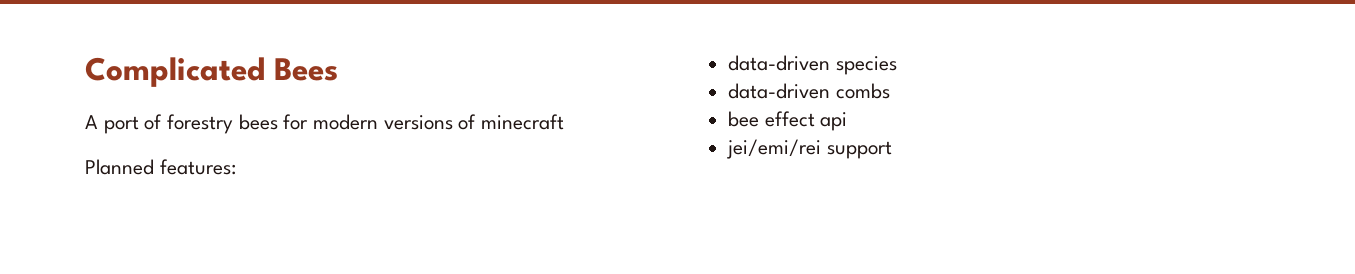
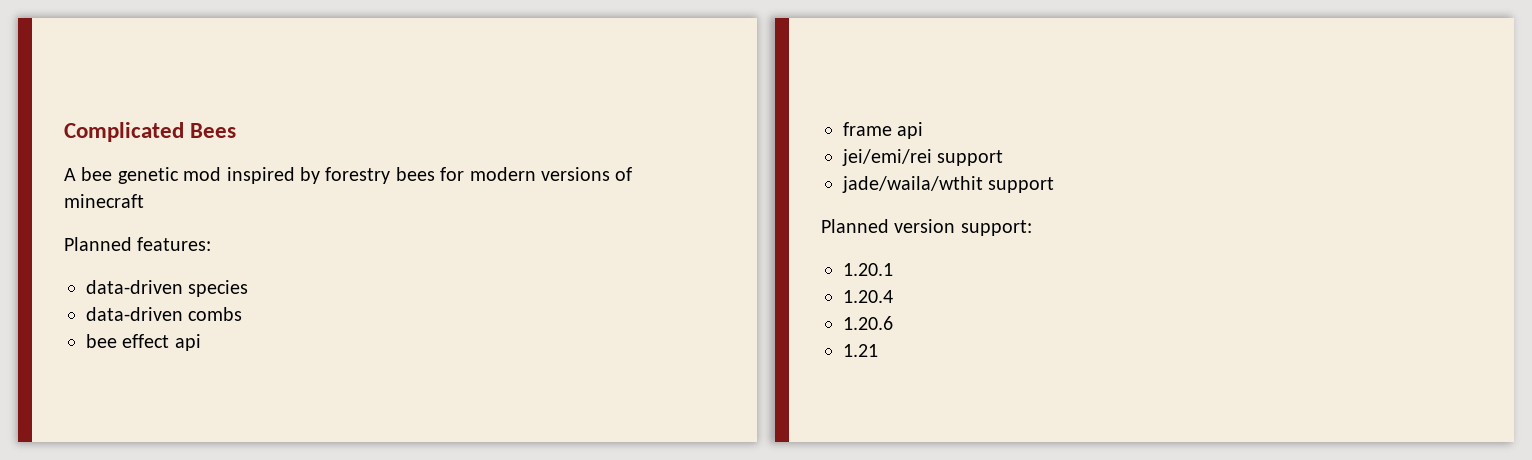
[103,114,163,134] port of -> [81,167,320,184] bee genetic mod inspired by
(848, 121) none -> [843,122,924,139] // frame api
(892, 150) none -> [842,176,1055,193] [821,219,1032,236] [843,263,893,276] [843,290,893,303] [843,316,893,330] [843,344,878,357] // jade/waila/wthit support // Planned version support: // 1.20.1 // 1.20.4 // 1.20.6 // 1.21

